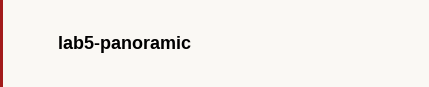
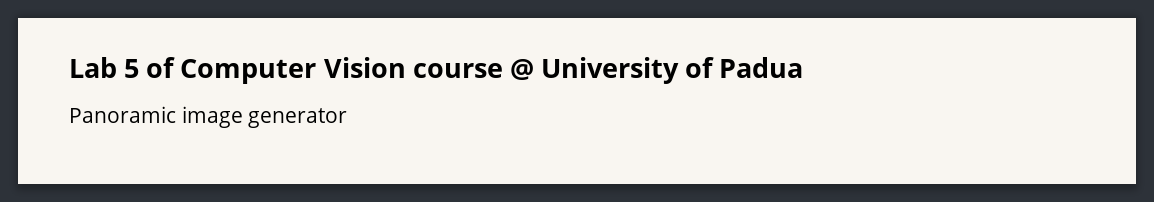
[58,36,191,53] lab5-panoramic -> [69,57,804,84] [69,106,348,128] Lab 5 of Computer Vision course @ University of Padua // Panoramic image generator

